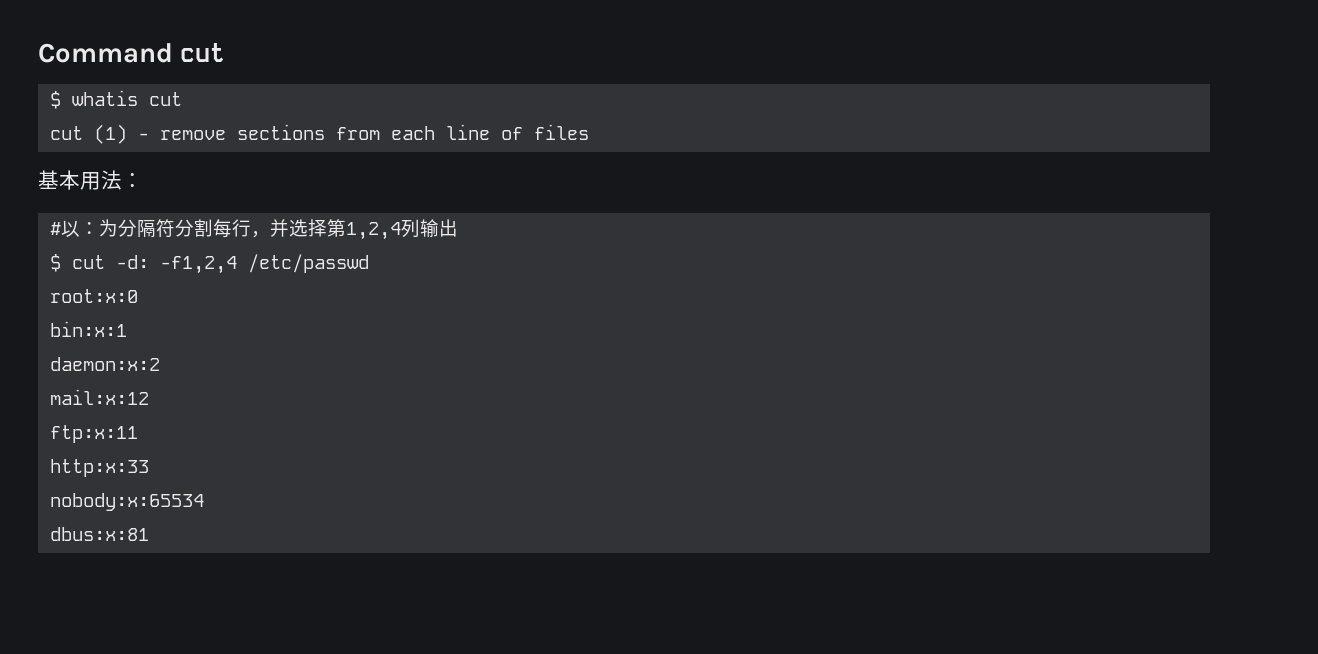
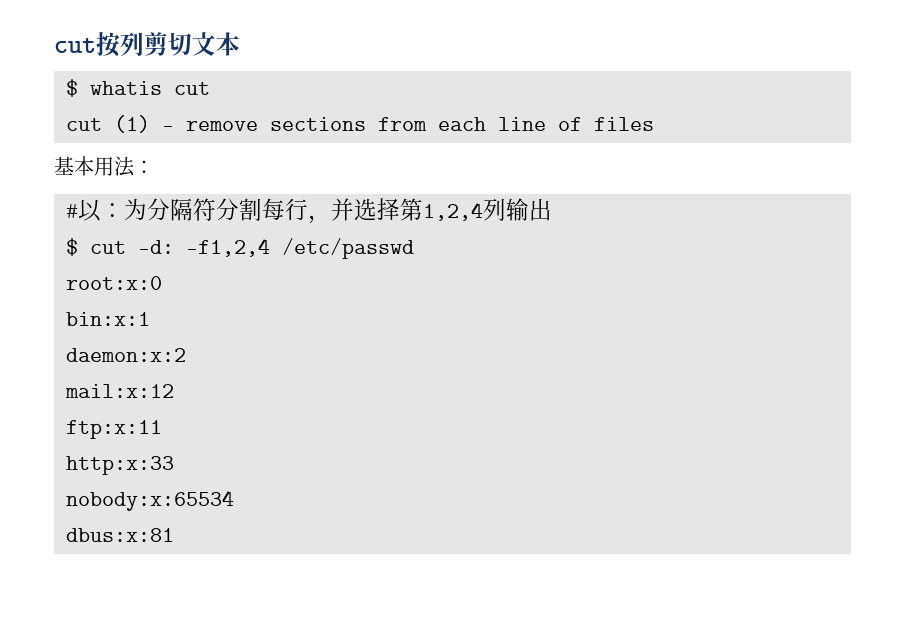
[38,43,226,63] Command cut -> [54,32,240,57] cut按列剪切文本

